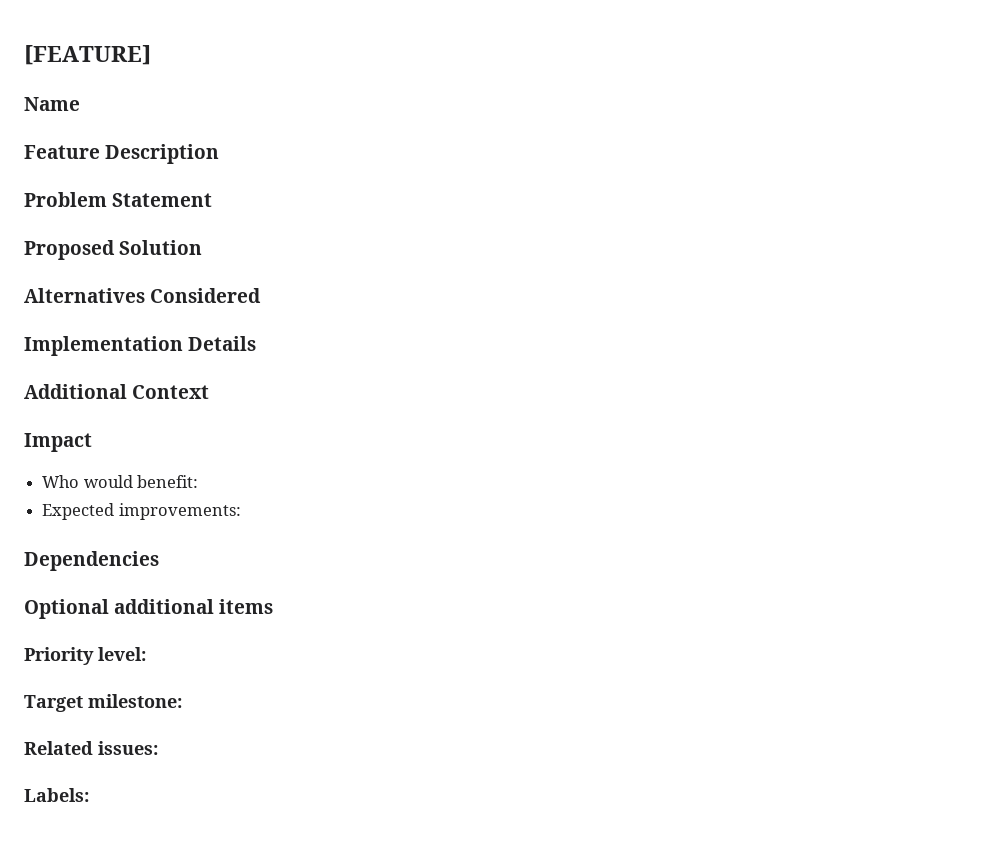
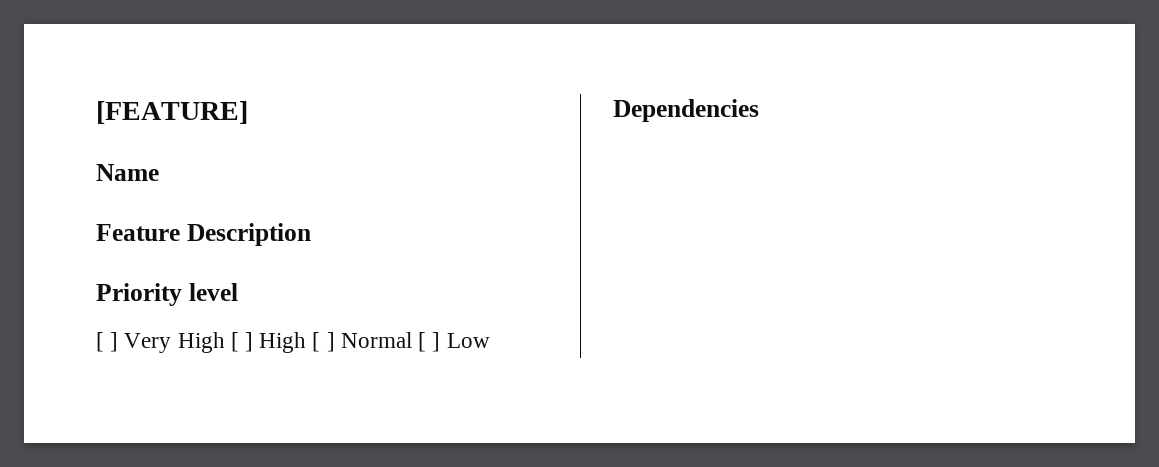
[24,192,213,207] [24,240,203,260] [24,288,262,303] [24,336,257,356] [24,384,210,399] [24,433,92,452] [42,475,199,488] [42,503,241,520] [24,551,159,571] [24,599,274,619] [24,647,146,665] [24,694,182,712] [24,741,158,755] [24,788,89,802] Problem Statement // Proposed Solution // Alternatives Considered // Implementation Details // Additional Context // Impact // Who would benefit: // Expected improvements: // Dependencies // Optional additional items // Priority level: // Target milestone: // Related issues: // Labels: -> [96,283,238,306] [96,332,490,353] [613,99,759,122] Priority level // [ ] Very High [ ] High [ ] Normal [ ] Low // Dependencies

